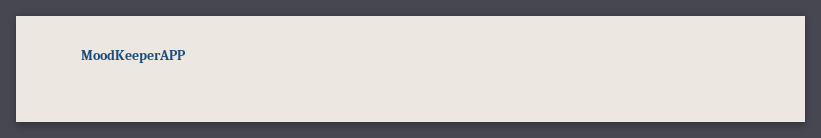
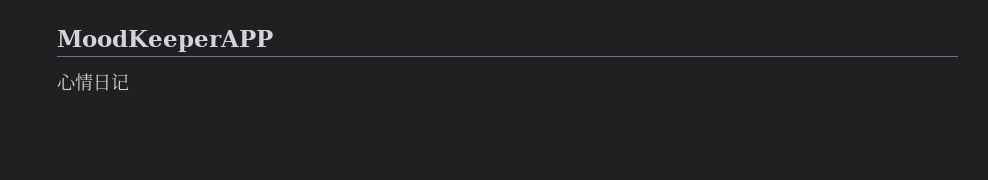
(186, 56) none -> [57,73,129,91] // 心情日记

